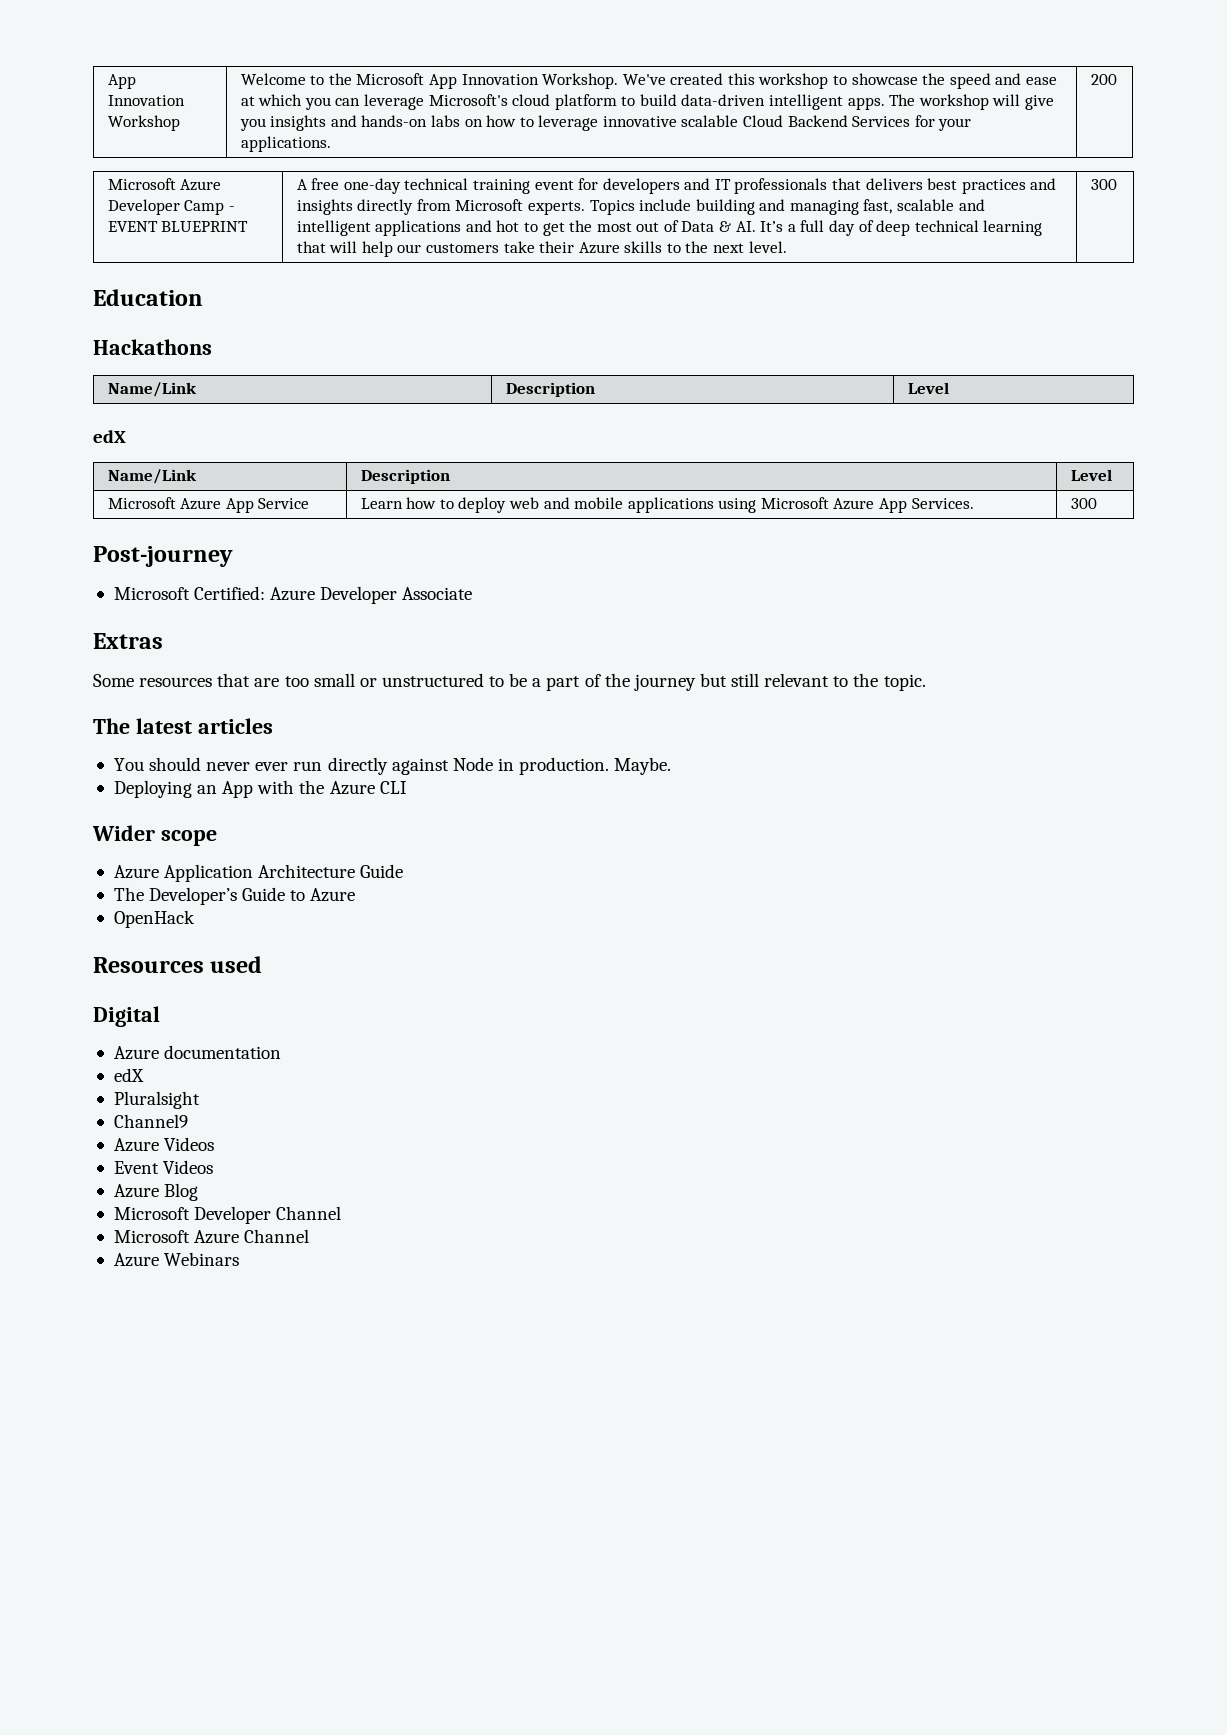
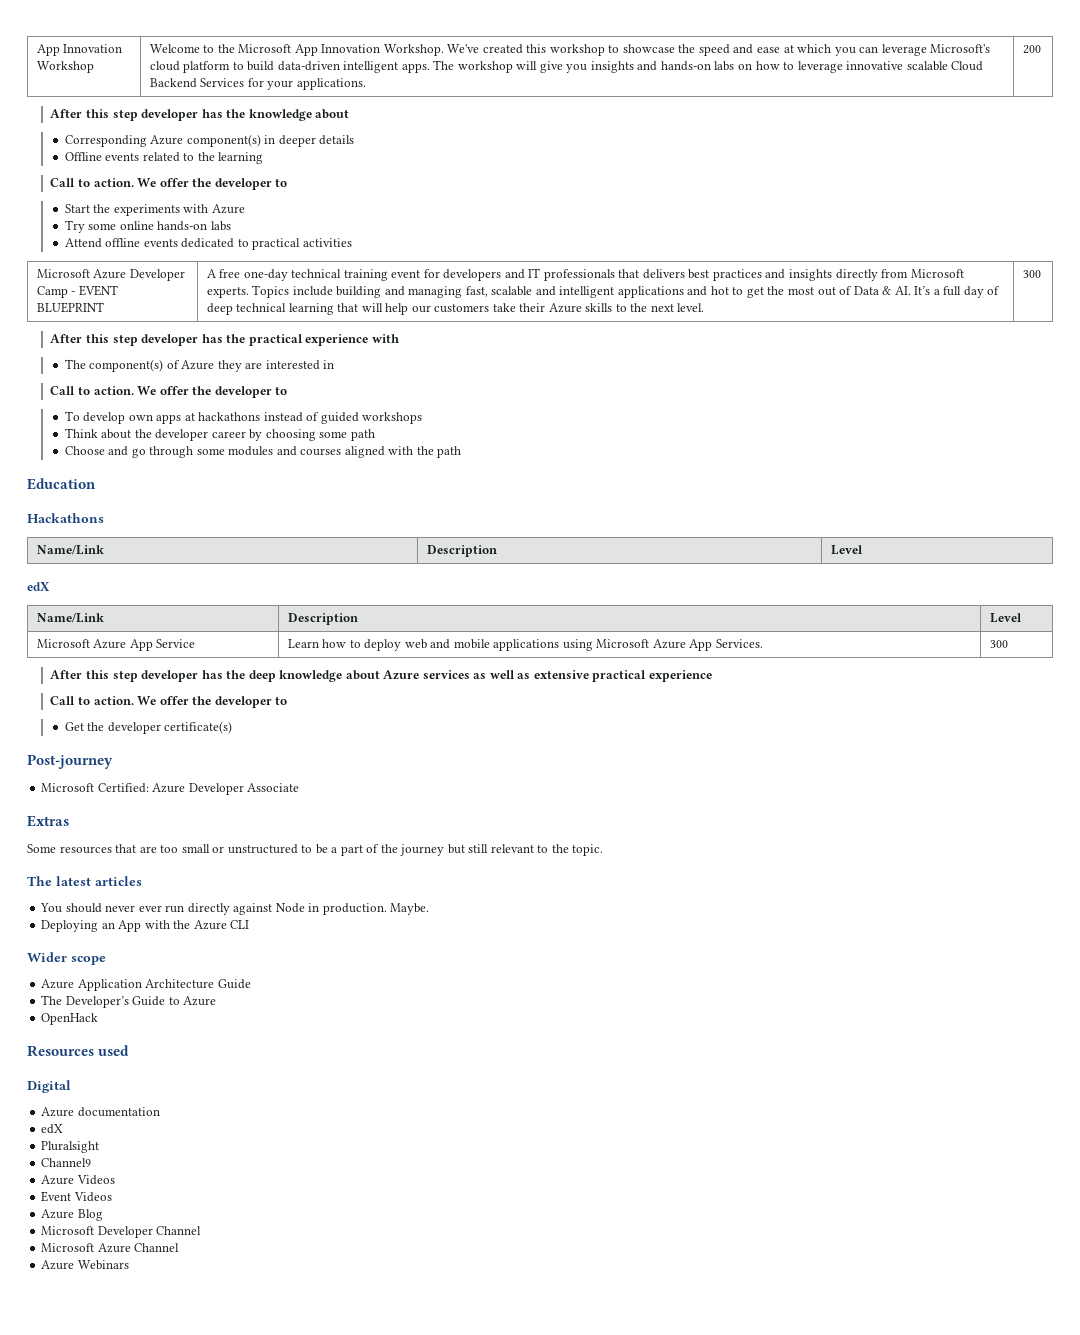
(1117, 79) none -> [50,109,350,121] [64,134,355,147] [64,152,264,164] [50,178,288,190] [64,204,245,216] [64,220,231,233] [64,238,352,250] // After this step developer has the knowledge about // Corresponding Azure component(s) in deeper details // Offline events related to the learning // Call to action. We offer the developer to // Start the experiments with Azure // Try some online hands-on labs // Attend offline events dedicated to practical activities
(1117, 184) none -> [50,334,399,346] [64,359,335,372] [50,386,288,398] [64,411,423,424] [64,428,375,441] [64,446,462,458] // After this step developer has the practical experience with // The component(s) of Azure they are interested in // Call to action. We offer the developer to // To develop own apps at hackathons instead of guided workshops // Think about the developer career by choosing some path // Choose and go through some modules and courses aligned with the path
(1097, 503) none -> [50,670,712,682] [50,696,288,708] [64,721,233,734] // After this step developer has the deep knowledge about Azure services as well as extensive practical experience // Call to action. We offer the developer to // Get the developer certificate(s)

